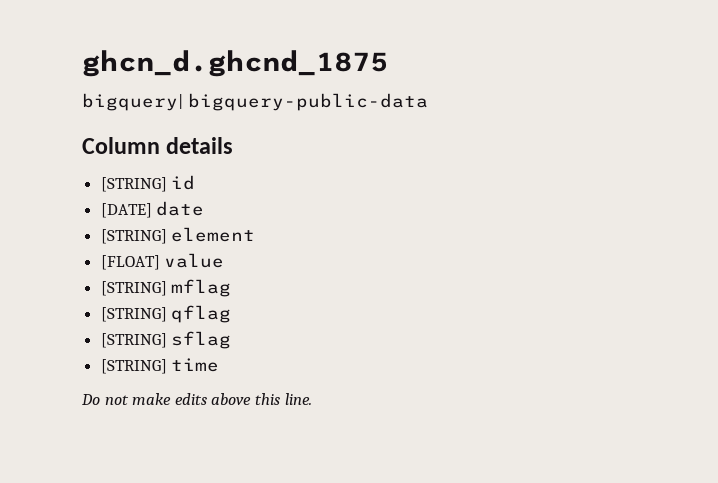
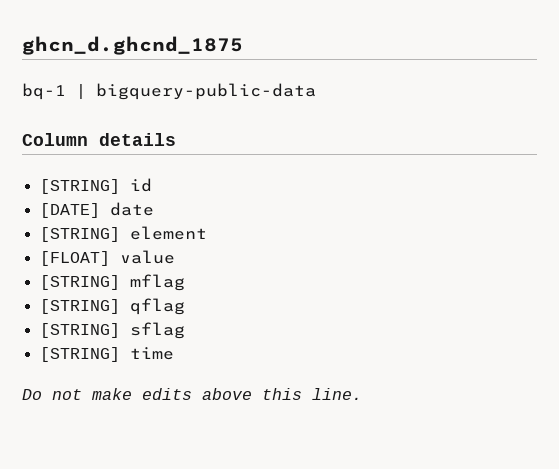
[82,93,183,111] bigquery| -> [22,83,86,100] bq-1 |

